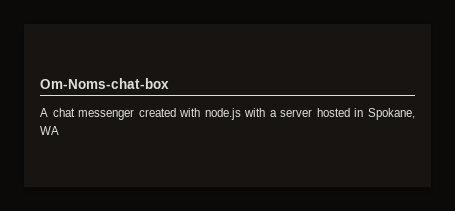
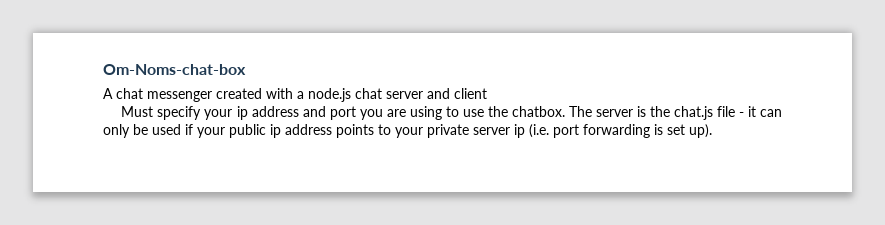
[204,108,415,120] [40,126,59,135] node.js with a server hosted in Spokane, WA -> [297,88,487,102] [121,106,782,120] [103,124,712,138] a node.js chat server and client // Must specify your ip address and port you are using to use the chatbox. The server is the chat.js file - it can only be used if your public ip address points to your private server ip (i.e. port forwarding is set up).

